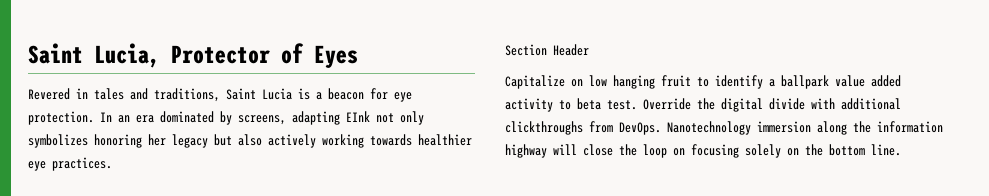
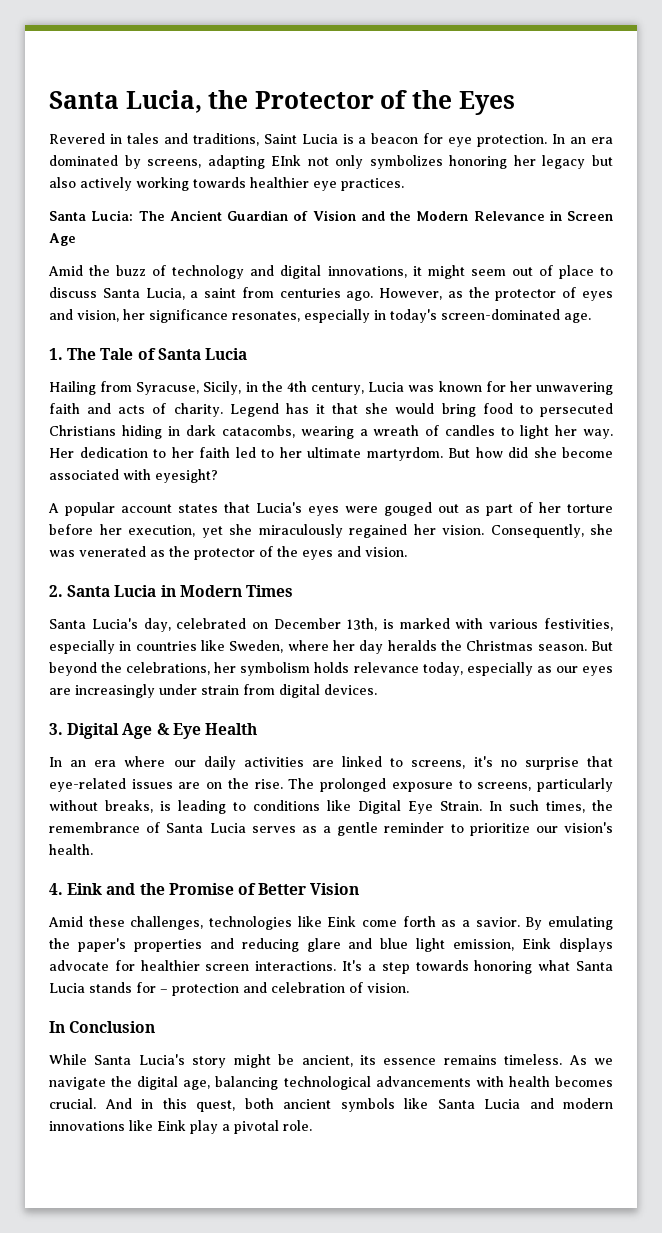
[28,43,160,68] Saint Lucia, -> [49,90,249,113] Santa Lucia, the
(304, 53) none -> [412,90,453,109] the
[505,44,589,56] [505,75,901,89] [505,98,901,112] [505,121,943,135] [505,144,901,158] Section Header // Capitalize on low hanging fruit to identify a ballpark value added activity to beta test. Override the digital divide with additional clickthroughs from DevOps. Nanotechnology immersion along the information highway will close the loop on focusing solely on the bottom line. -> [49,210,613,221] [49,233,76,246] [48,265,613,279] [49,287,613,301] [49,309,591,323] [49,348,247,360] [49,381,613,395] [49,403,614,417] [49,425,613,439] [49,447,613,461] [49,469,218,483] [48,502,613,516] [49,524,613,538] [49,546,407,560] [49,585,293,597] [49,618,613,632] [49,640,613,654] [49,662,613,676] [49,684,377,698] [49,723,257,739] [49,756,614,770] [49,778,614,792] [49,800,613,814] [49,822,614,836] [49,844,93,855] [49,883,360,895] [48,916,614,930] [49,938,614,952] [49,960,613,974] [49,982,409,996] [49,1021,156,1033] [49,1054,613,1068] [49,1076,613,1090] [49,1098,613,1112] [49,1120,312,1134] Santa Lucia: The Ancient Guardian of Vision and the Modern Relevance in Screen Age // Amid the buzz of technology and digital innovations, it might seem out of place to discuss Santa Lucia, a saint from centuries ago. However, as the protector of eyes and vision, her significance resonates, especially in today's screen-dominated age. // 1. The Tale of Santa Lucia // Hailing from Syracuse, Sicily, in the 4th century, Lucia was known for her unwavering faith and acts of charity. Legend has it that she would bring food to persecuted Christians hiding in dark catacombs, wearing a wreath of candles to light her way. Her dedication to her faith led to her ultimate martyrdom. But how did she become associated with eyesight? // A popular account states that Lucia's eyes were gouged out as part of her torture before her execution, yet she miraculously regained her vision. Consequently, she was venerated as the protector of the eyes and vision. // 2. Santa Lucia in Modern Times // Santa Lucia's day, celebrated on December 13th, is marked with various festivities, especially in countries like Sweden, where her day heralds the Christmas season. But beyond the celebrations, her symbolism holds relevance today, especially as our eyes are increasingly under strain from digital devices. // 3. Digital Age & Eye Health // In an era where our daily activities are linked to screens, it's no surprise that eye-related issues are on the rise. The prolonged exposure to screens, particularly without breaks, is leading to conditions like Digital Eye Strain. In such times, the remembrance of Santa Lucia serves as a gentle reminder to prioritize our vision's health. // 4. Eink and the Promise of Better Vision // Amid these challenges, technologies like Eink come forth as a savior. By emulating the paper's properties and reducing glare and blue light emission, Eink displays advocate for healthier screen interactions. It's a step towards honoring what Santa Lucia stands for – protection and celebration of vision. // In Conclusion // While Santa Lucia's story might be ancient, its essence remains timeless. As we navigate the digital age, balancing technological advancements with health becomes crucial. And in this quest, both ancient symbols like Santa Lucia and modern innovations like Eink play a pivotal role.

